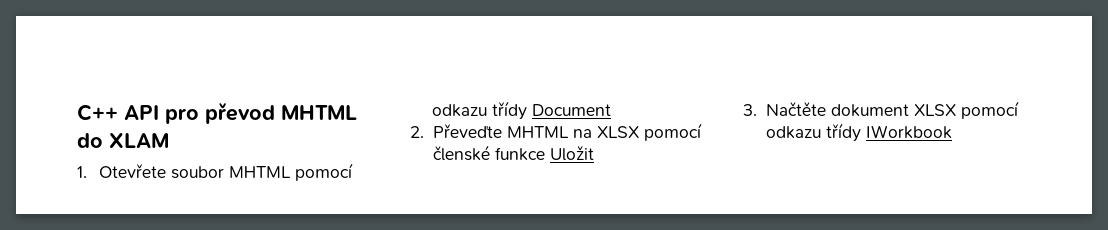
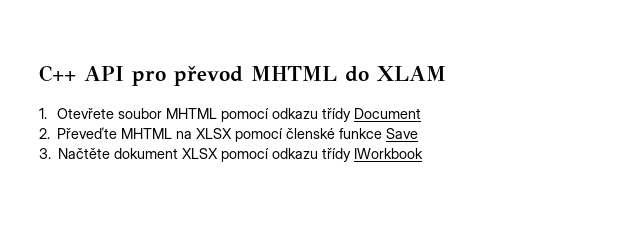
[549,145,594,161] Uložit -> [386,128,419,139] Save

